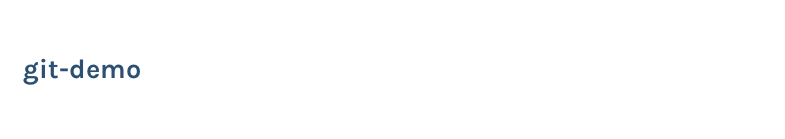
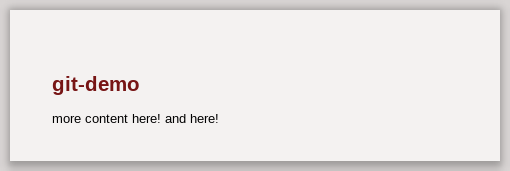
(141, 71) none -> [52,114,219,123] // more content here! and here!

